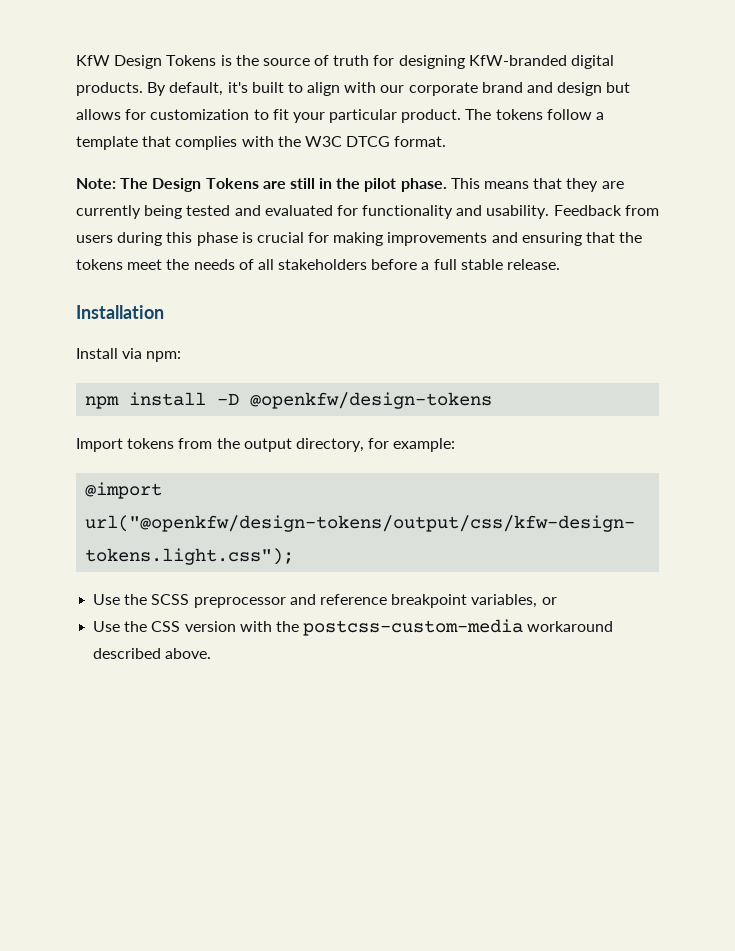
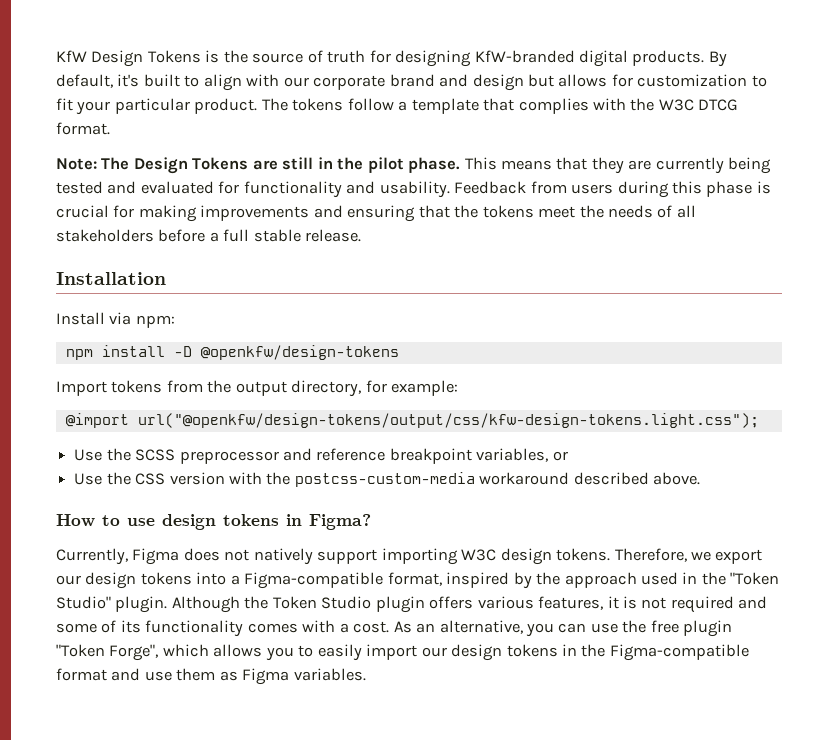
(212, 653) none -> [56,514,371,530] [56,548,763,565] [56,572,780,589] [56,596,768,613] [56,620,733,637] [56,644,749,661] [56,668,366,685] // How to use design tokens in Figma? // Currently, Figma does not natively support importing W3C design tokens. Therefore, we export our design tokens into a Figma-compatible format, inspired by the approach used in the "Token Studio" plugin. Although the Token Studio plugin offers various features, it is not required and some of its functionality comes with a cost. As an alternative, you can use the free plugin "Token Forge", which allows you to easily import our design tokens in the Figma-compatible format and use them as Figma variables.

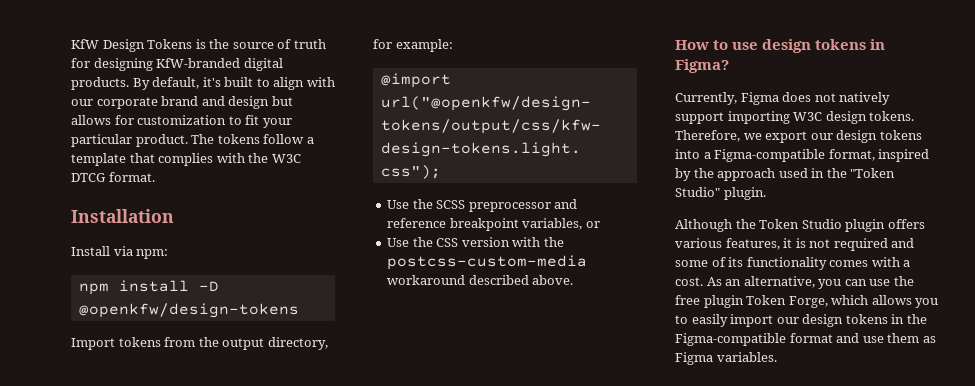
[56,157,772,174] [56,181,771,198] [56,205,696,222] [56,229,362,242] // Note: The Design Tokens are still in the pilot phase. This means that they are currently being tested and evaluated for functionality and usability. Feedback from users during this phase is crucial for making improvements and ensuring that the tokens meet the needs of all stakeholders before a full stable release. -> (155, 177) none
(168, 604) none -> (766, 193) //
[56,644,159,661] "Token Forge", -> [746,295,828,308] Token Forge,

